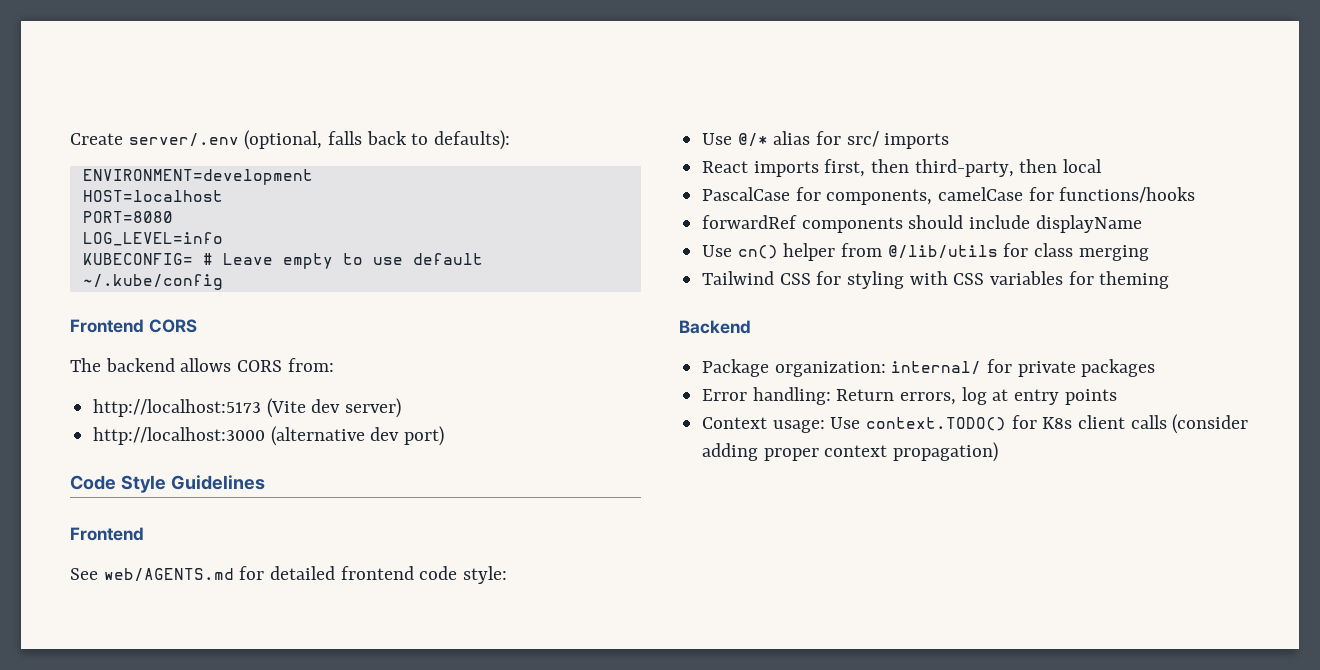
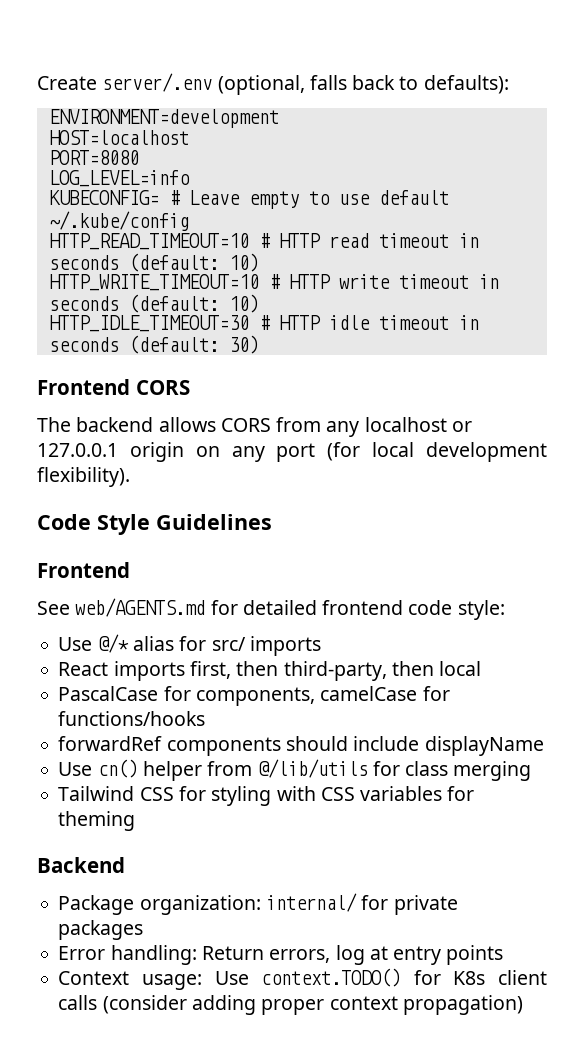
(223, 282) none -> [48,233,479,250] [48,253,259,272] [48,274,499,291] [48,294,259,313] [48,315,479,332] [48,335,259,354] // HTTP_READ_TIMEOUT=10 # HTTP read timeout in seconds (default: 10) // HTTP_WRITE_TIMEOUT=10 # HTTP write timeout in seconds (default: 10) // HTTP_IDLE_TIMEOUT=30 # HTTP idle timeout in seconds (default: 30)
[287,358,334,372] [93,398,402,418] [93,426,445,446] from: // http://localhost:5173 (Vite dev server) // http://localhost:3000 (alternative dev port) -> [276,417,472,437] [37,442,547,462] [37,467,130,487] from any localhost or 127.0.0.1 origin on any port (for local development flexibility).

